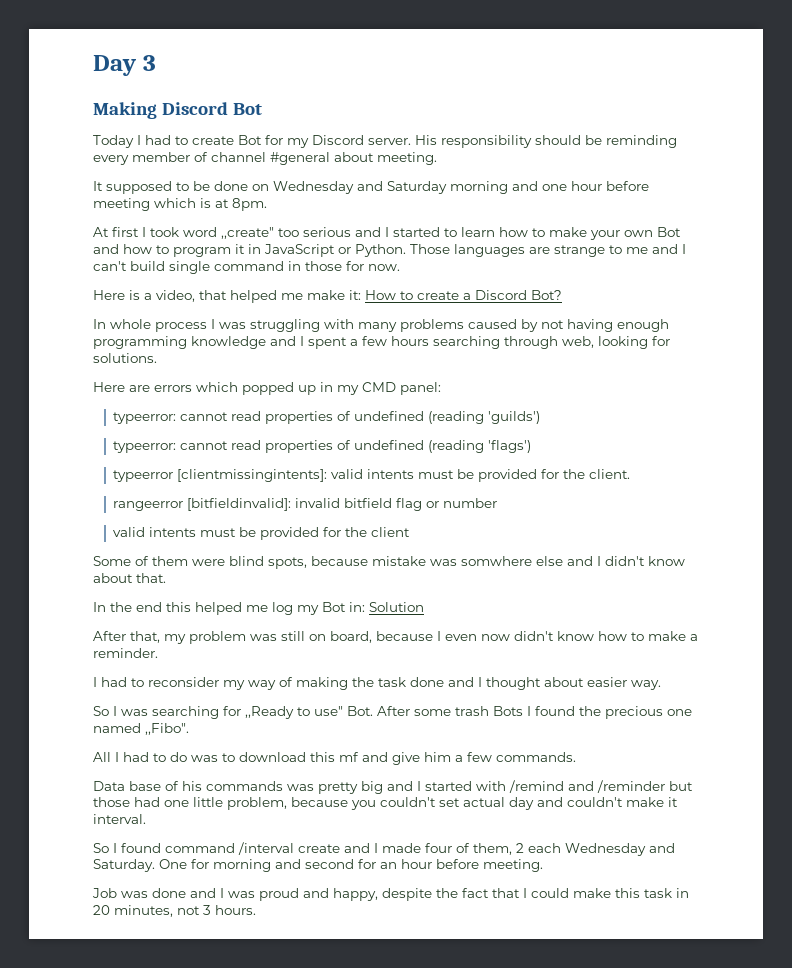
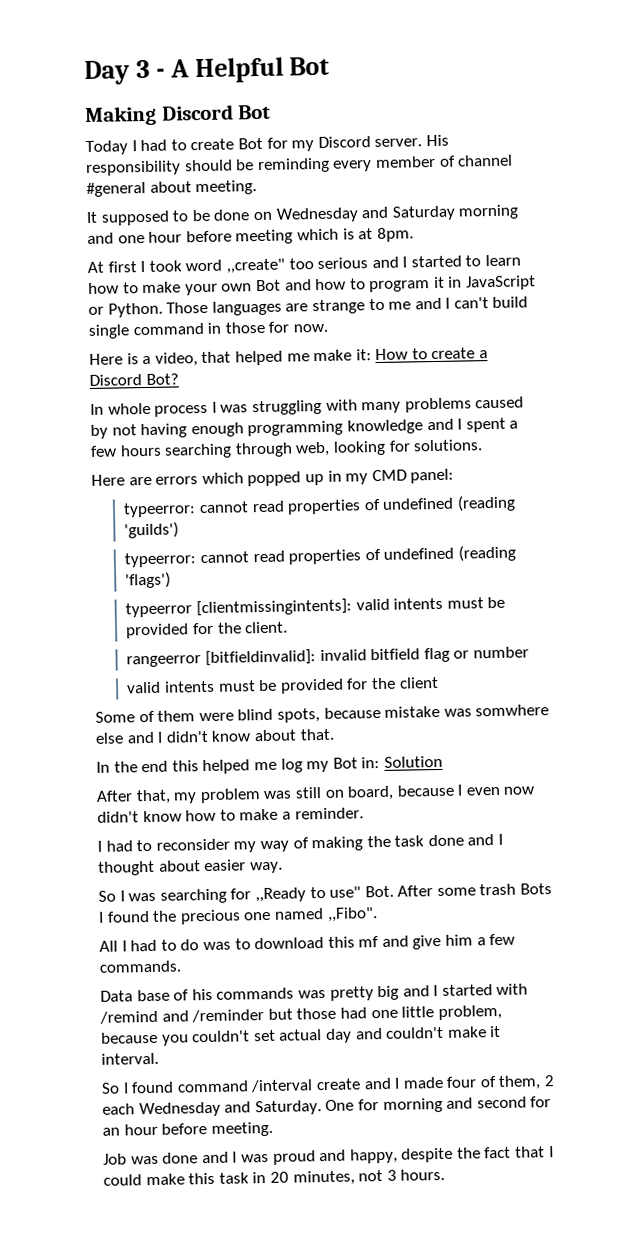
(156, 63) none -> [155,56,331,84] - A Helpful Bot

